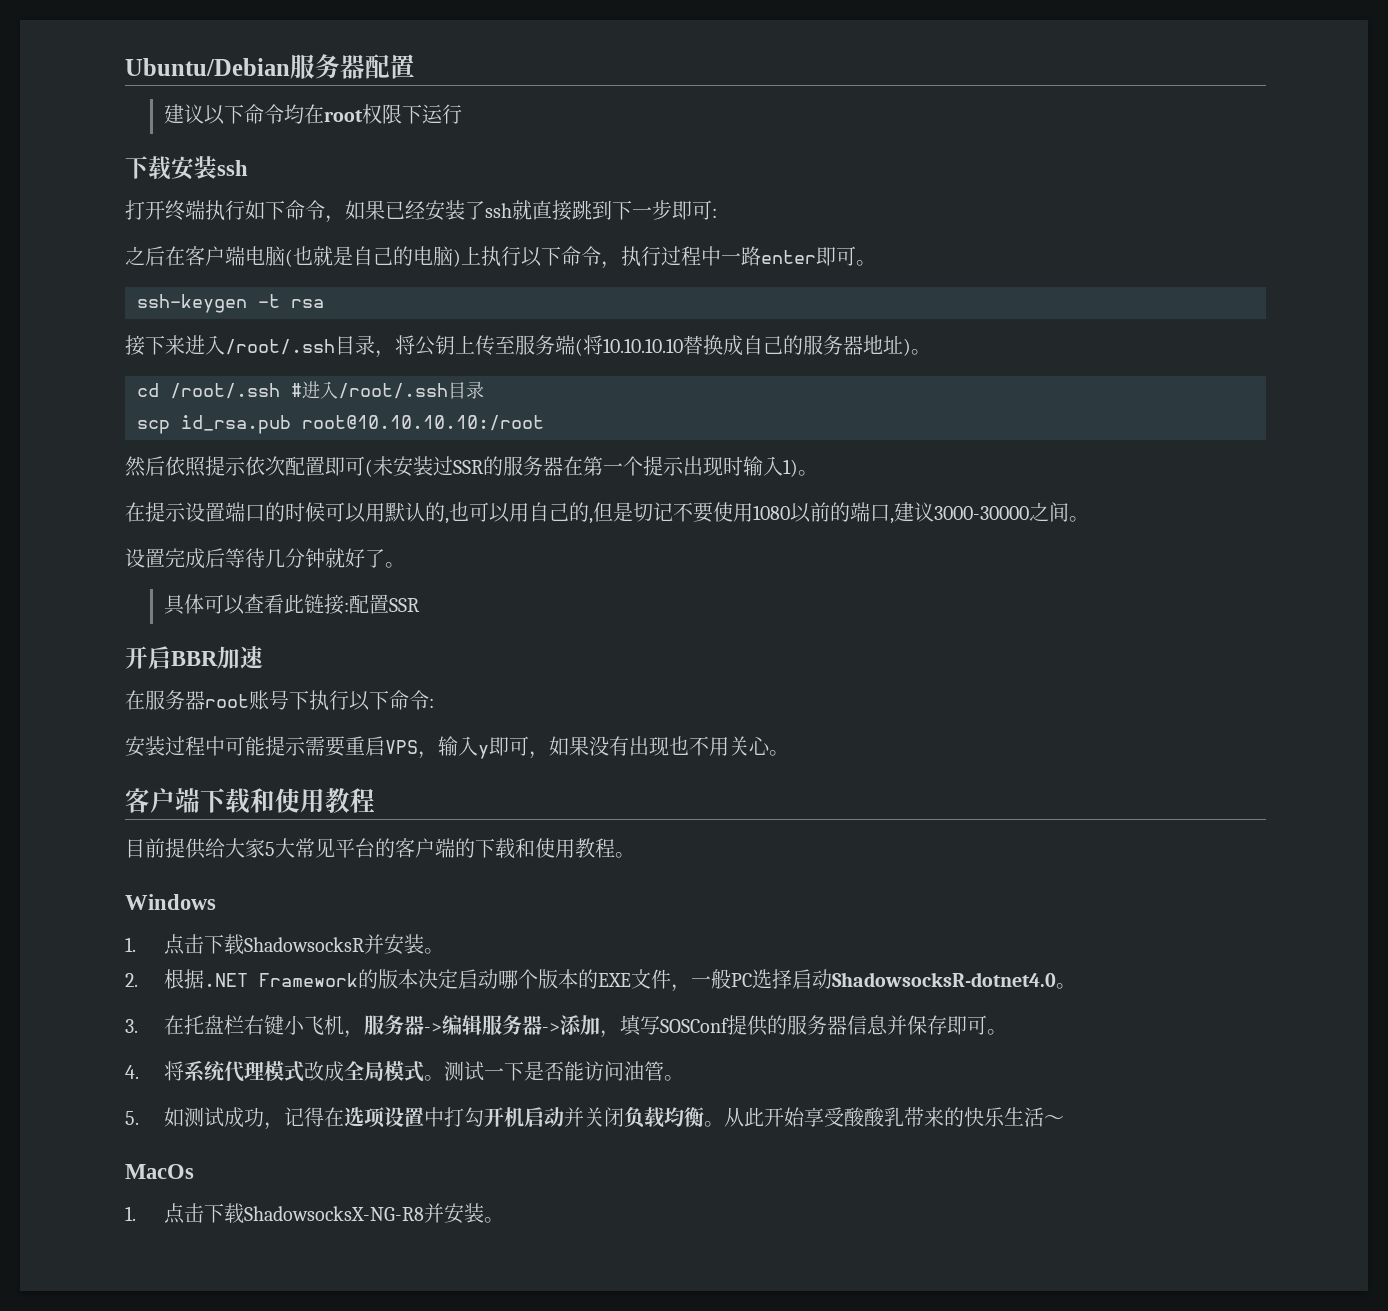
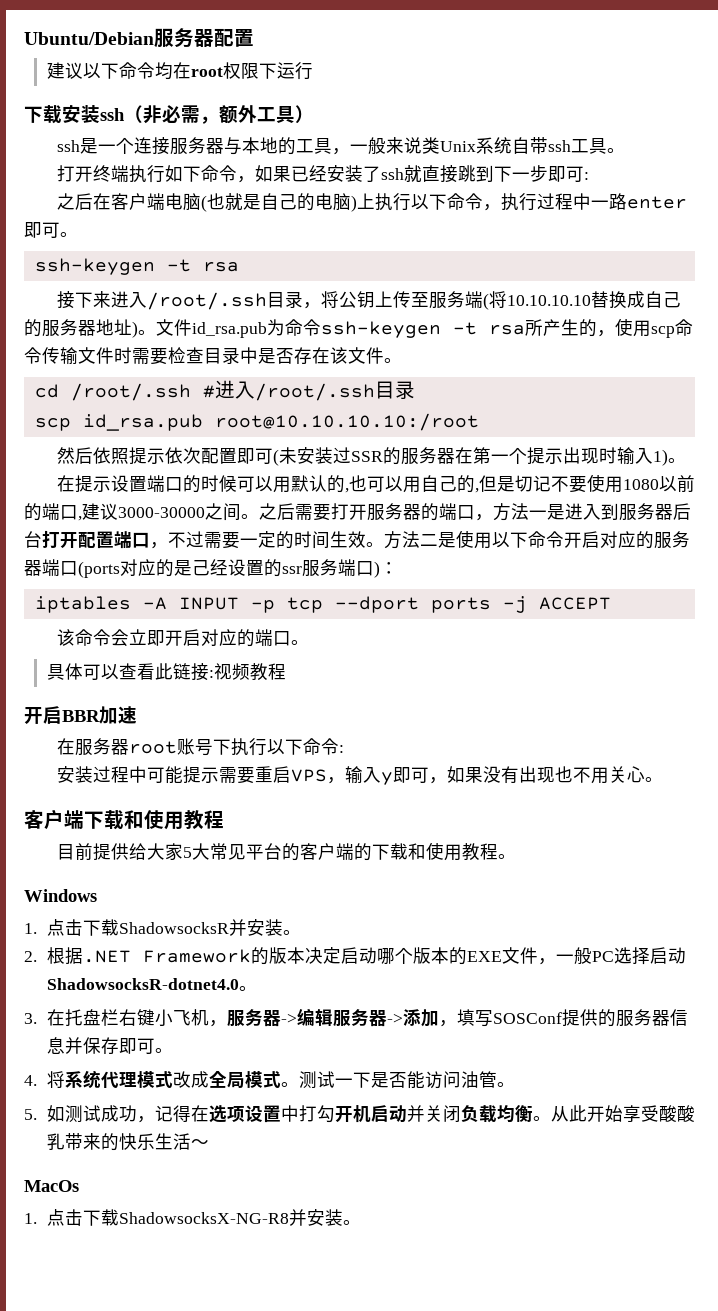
(248, 168) none -> [124,105,314,124] [56,137,625,155] （非必需，额外工具） // ssh是一个连接服务器与本地的工具，一般来说类Unix系统自带ssh工具。
(931, 352) none -> [156,318,693,338] [24,347,402,365] 文件id_rsa.pub为命令ssh-keygen -t rsa所产生的，使用scp命令传输文件时需要检查目录中是否存在该文件。
[125,548,385,569] // 设置完成后等待几分钟就好了 -> [259,503,691,521] [24,530,690,549] [24,559,398,578] [34,596,611,613] [56,629,291,647] 之后需要打开服务器的端口，方法一是进入到服务器后台打开配置端口，不过需要一定的时间生效。方法二是使用以下命令开启对应的服务器端口(ports对应的是己经设置的ssr服务端口)： // iptables -A INPUT -p tcp --dport ports -j ACCEPT // 该命令会立即开启对应的端口
[349,594,421,614] 配置SSR -> [213,663,286,681] 视频教程

